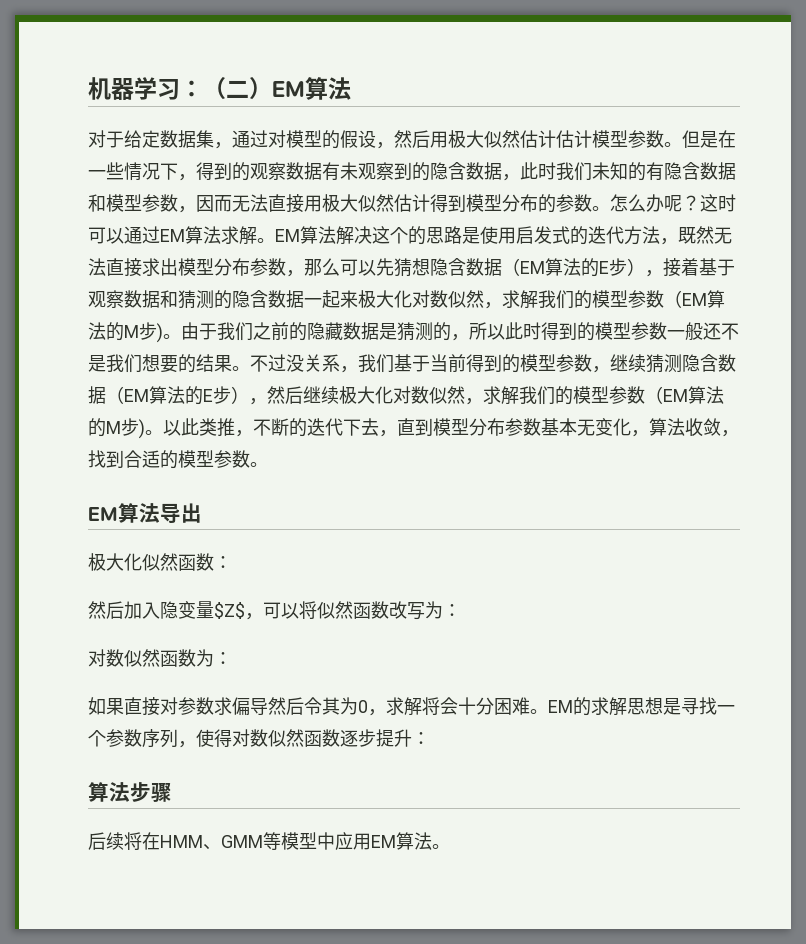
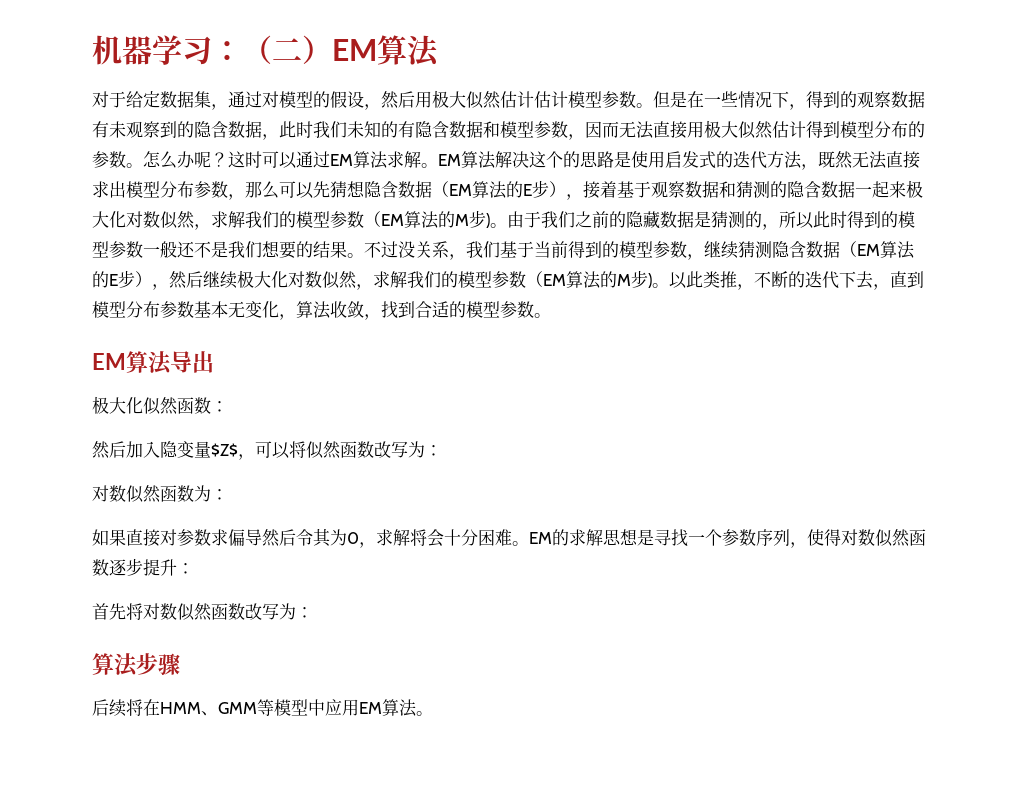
(430, 738) none -> [92,603,313,621] // 首先将对数似然函数改写为：

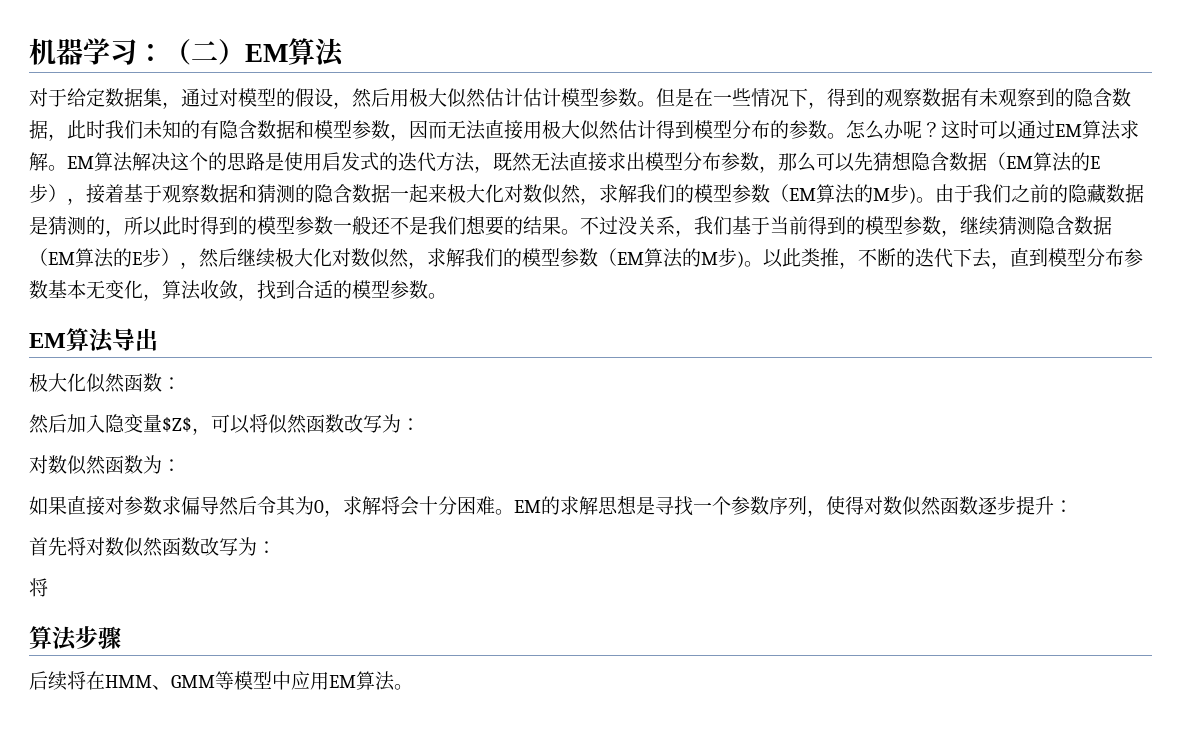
(313, 612) none -> [29,578,48,597] // 将

